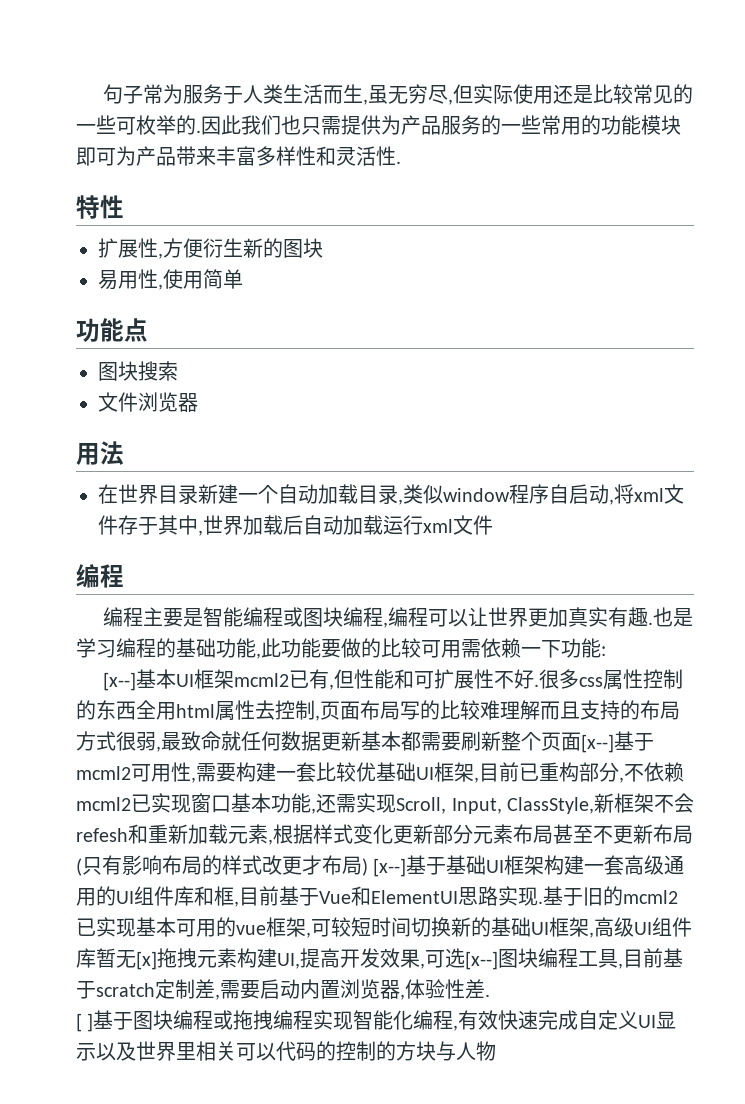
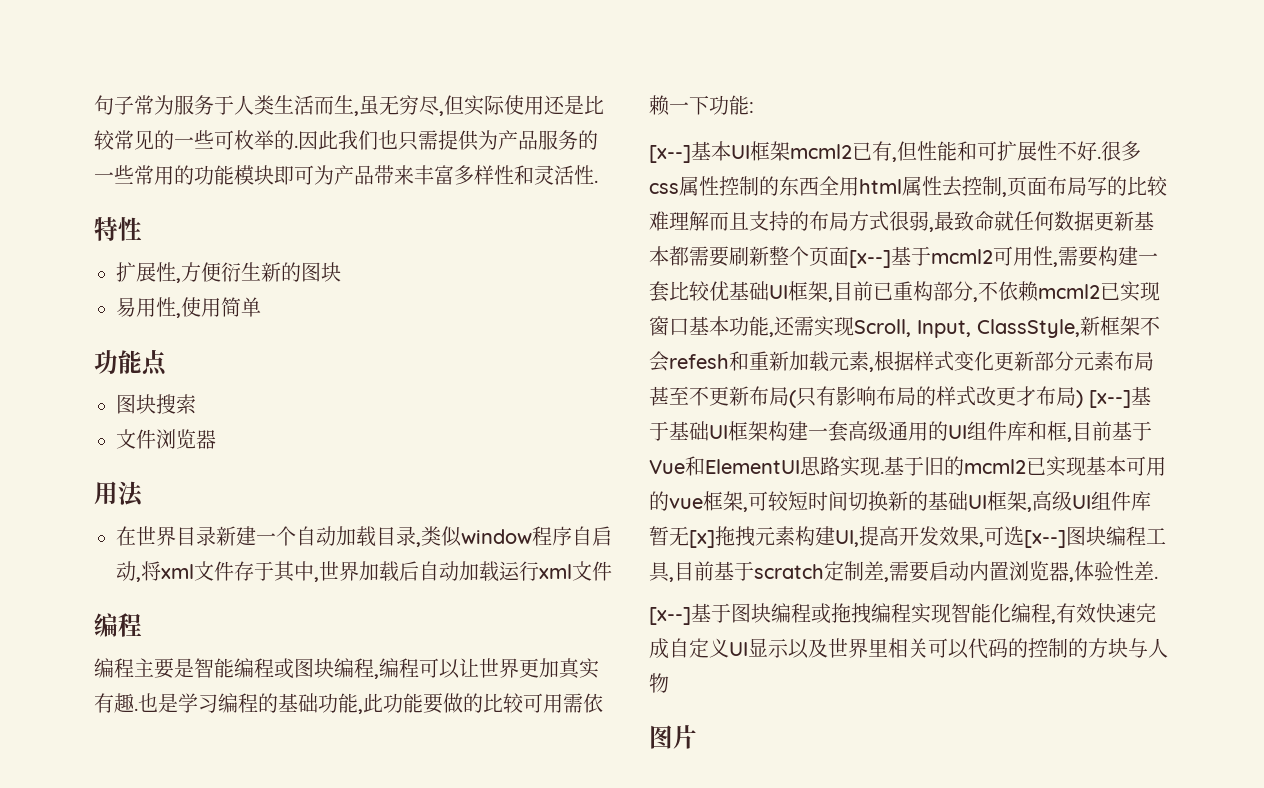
[76,1013,94,1032] [ ] -> [649,607,691,625] [x--]
(496, 1051) none -> [649,725,697,749] // 图片

